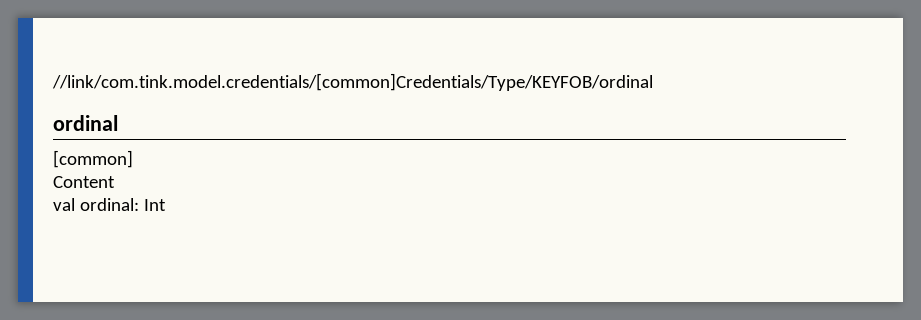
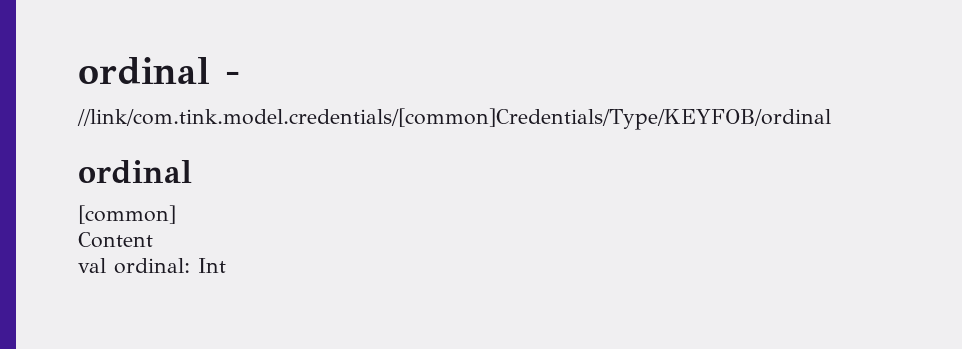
(52, 82) none -> [78,57,240,85] ordinal - //

